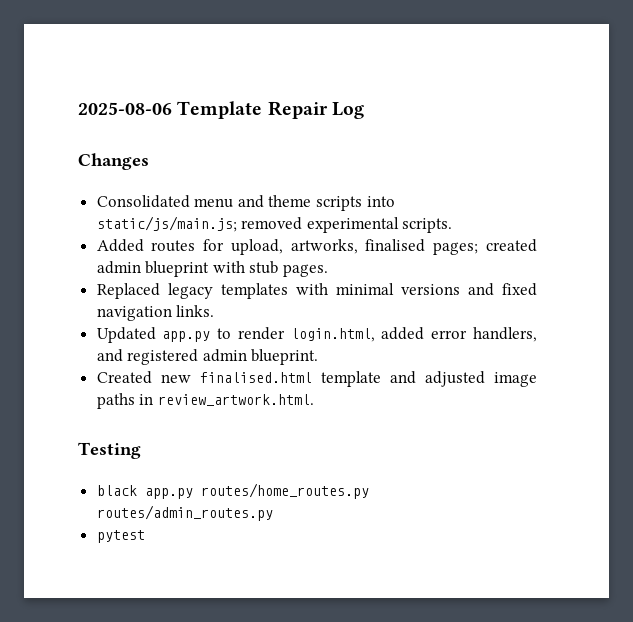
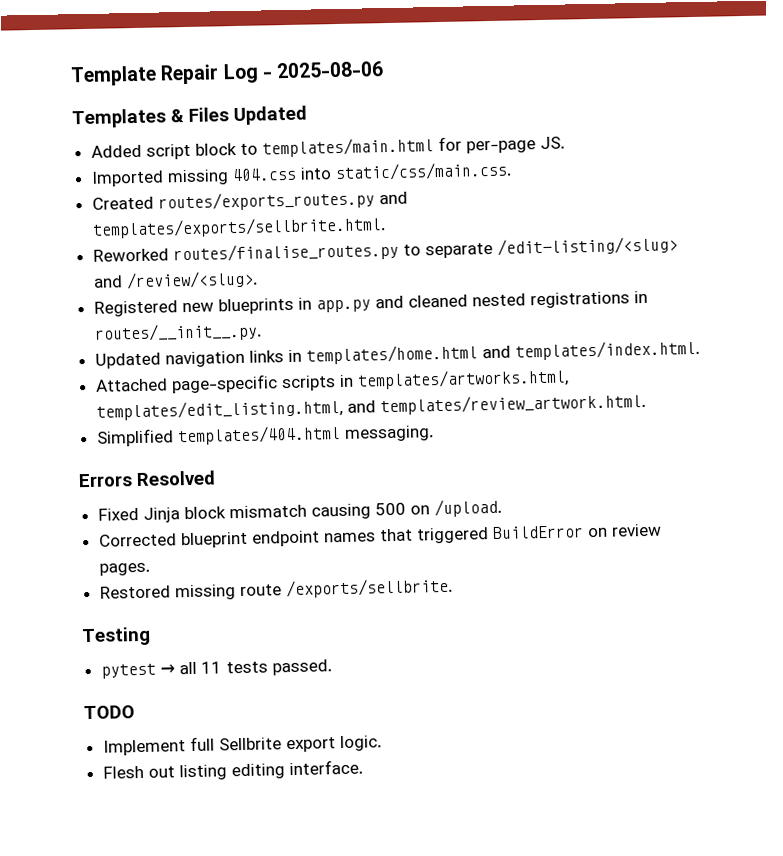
[78,102,172,115] 2025-08-06 -> (70, 76) none
[78,153,149,170] [96,195,395,211] [96,216,453,233] [96,239,537,255] [96,261,329,277] [96,283,537,299] [96,305,215,321] [96,327,537,343] [96,349,319,365] [96,371,537,387] [96,393,314,409] [78,442,141,459] [96,483,369,499] [96,505,273,521] [96,530,145,543] // Changes // Consolidated menu and theme scripts into static/js/main.js; removed experimental scripts. // Added routes for upload, artworks, finalised pages; created admin blueprint with stub pages. // Replaced legacy templates with minimal versions and fixed navigation links. // Updated app.py to render login.html, added error handlers, and registered admin blueprint. // Created new finalised.html template and adjusted image paths in review_artwork.html. // Testing // black app.py routes/home_routes.py routes/admin_routes.py // pytest -> [261,61,385,79] [71,105,307,129] [90,136,565,160] [90,161,512,187] [91,190,408,212] [91,216,386,239] [92,236,678,264] [92,270,258,290] [93,290,648,317] [93,322,262,343] [94,339,700,369] [94,368,569,394] [95,392,646,421] [95,425,434,447] [78,470,216,488] [97,498,502,523] [98,523,662,549] [98,562,150,576] [99,577,453,601] [81,626,151,647] [100,659,332,679] [83,705,135,720] [102,735,382,756] [102,759,363,781] - 2025-08-06 // Templates & Files Updated // Added script block to templates/main.html for per-page JS. // Imported missing 404.css into static/css/main.css. // Created routes/exports_routes.py and templates/exports/sellbrite.html. // Reworked routes/finalise_routes.py to separate /edit-listing/<slug> and /review/<slug>. // Registered new blueprints in app.py and cleaned nested registrations in routes/__init__.py. // Updated navigation links in templates/home.html and templates/index.html. // Attached page-specific scripts in templates/artworks.html, templates/edit_listing.html, and templates/review_artwork.html. // Simplified templates/404.html messaging. // Errors Resolved // Fixed Jinja block mismatch causing 500 on /upload. // Corrected blueprint endpoint names that triggered BuildError on review pages. // Restored missing route /exports/sellbrite. // Testing // pytest → all 11 tests passed. // TODO // Implement full Sellbrite export logic. // Flesh out listing editing interface.

